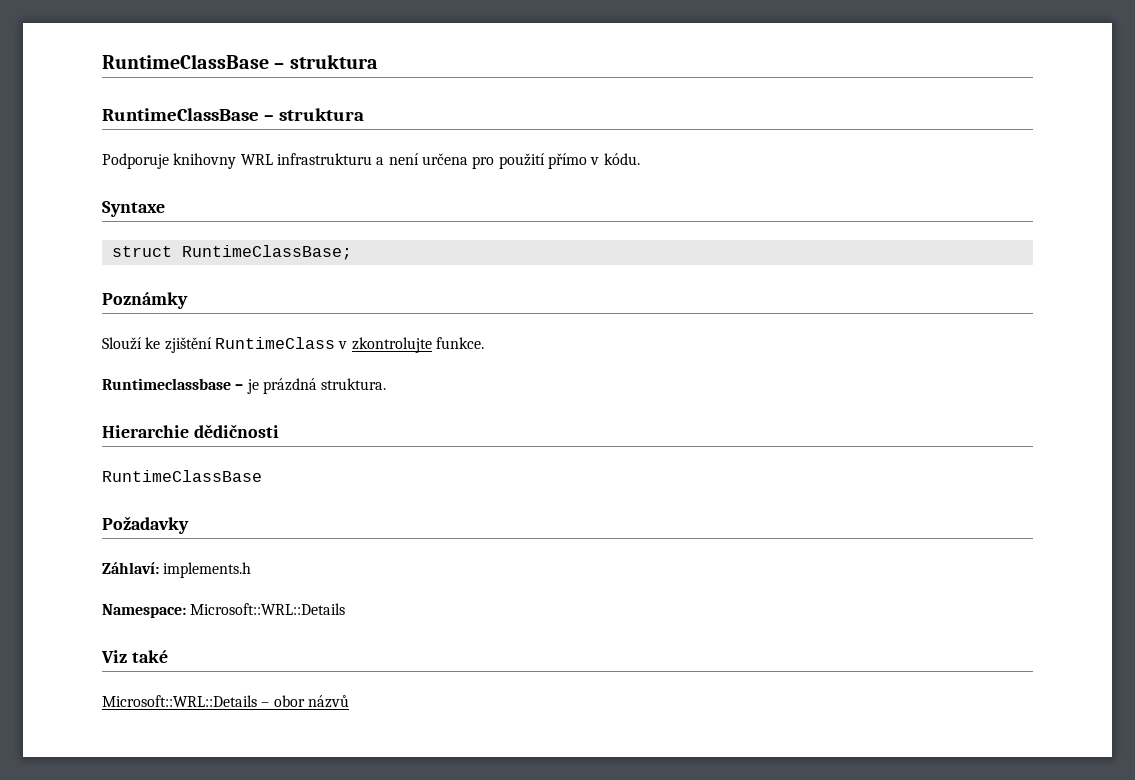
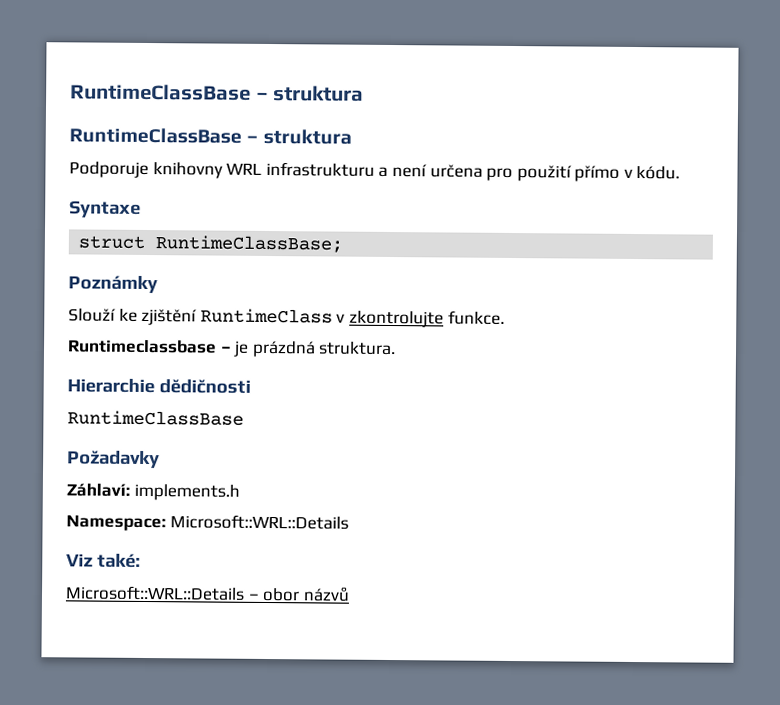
[131,650,168,663] také -> [96,553,141,568] také:

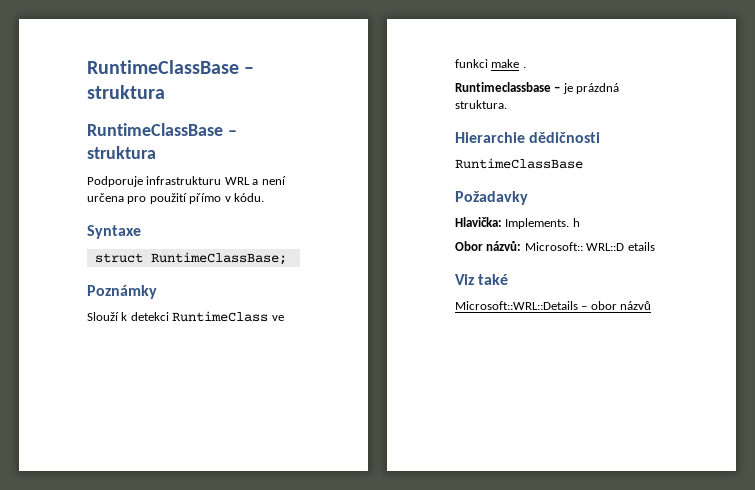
[152,161,375,179] knihovny WRL infrastrukturu -> [146,176,250,185] infrastrukturu WRL
[118,308,505,328] ke zjištění RuntimeClass v zkontrolujte funkce. -> [121,311,284,322] [455,59,526,68] k detekci RuntimeClass ve funkci make .
[66,483,240,501] [66,514,349,532] Záhlaví: implements.h // Namespace: Microsoft::WRL::Details -> [455,217,580,229] [455,241,655,251] Hlavička: Implements. h // Obor názvů: Microsoft:: WRL::D etails
[96,553,141,568] také: -> [478,274,509,285] také

